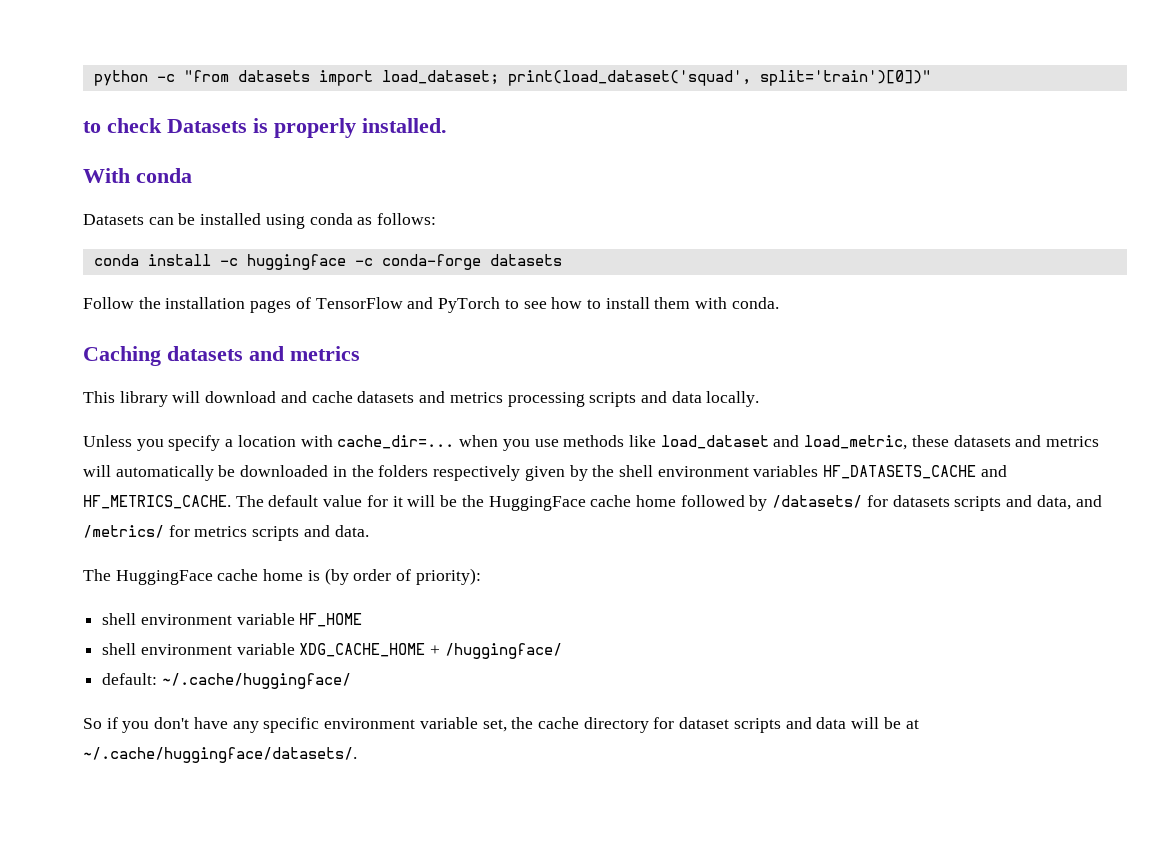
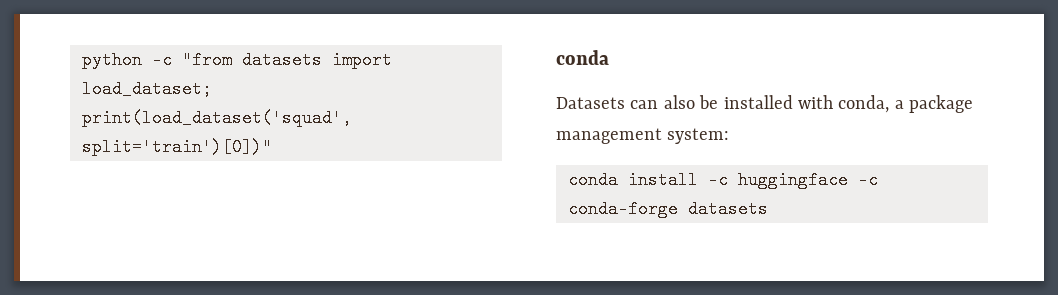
[83,118,447,138] [83,168,130,183] to check Datasets is properly installed. // With -> (272, 147) none
(174, 221) none -> [663,95,695,109] also
[265,213,437,229] using conda as follows: -> [798,95,974,113] [556,128,730,144] with conda, a package management system:
[83,297,779,313] [83,346,360,366] [83,391,760,407] [83,435,1100,451] [83,465,1007,481] [83,495,1102,511] [83,525,369,541] [83,568,481,585] [102,613,363,627] [102,643,562,659] [102,673,351,689] [83,717,919,733] [83,747,357,763] // Follow the installation pages of TensorFlow and PyTorch to see how to install them with conda. // Caching datasets and metrics // This library will download and cache datasets and metrics processing scripts and data locally. // Unless you specify a location with cache_dir=... when you use methods like load_dataset and load_metric, these datasets and metrics will automatically be downloaded in the folders respectively given by the shell environment variables HF_DATASETS_CACHE and HF_METRICS_CACHE. The default value for it will be the HuggingFace cache home followed by /datasets/ for datasets scripts and data, and /metrics/ for metrics scripts and data. // The HuggingFace cache home is (by order of priority): // shell environment variable HF_HOME // shell environment variable XDG_CACHE_HOME + /huggingface/ // default: ~/.cache/huggingface/ // So if you don't have any specific environment variable set, the cache directory for dataset scripts and data will be at ~/.cache/huggingface/datasets/. -> (768, 209) none

